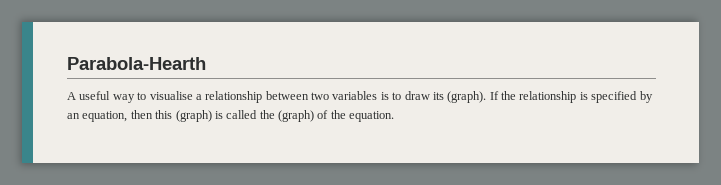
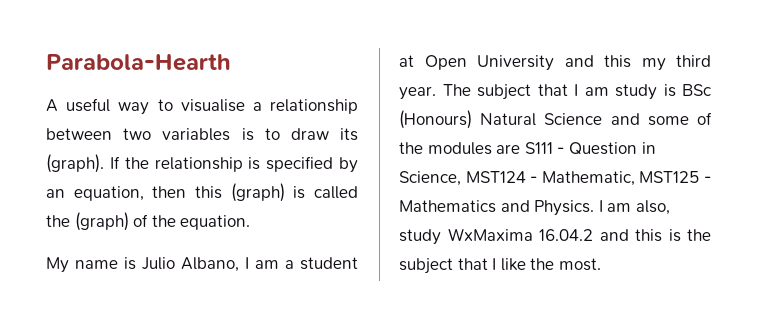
(395, 116) none -> [46,257,358,273] [399,55,711,71] [399,84,711,100] [399,110,712,129] [399,142,656,155] [399,171,711,186] [399,200,670,216] [399,228,711,245] [399,258,601,274] // My name is Julio Albano, I am a student at Open University and this my third year. The subject that I am study is BSc (Honours) Natural Science and some of the modules are S111 - Question in Science, MST124 - Mathematic, MST125 - Mathematics and Physics. I am also, study WxMaxima 16.04.2 and this is the subject that I like the most.

